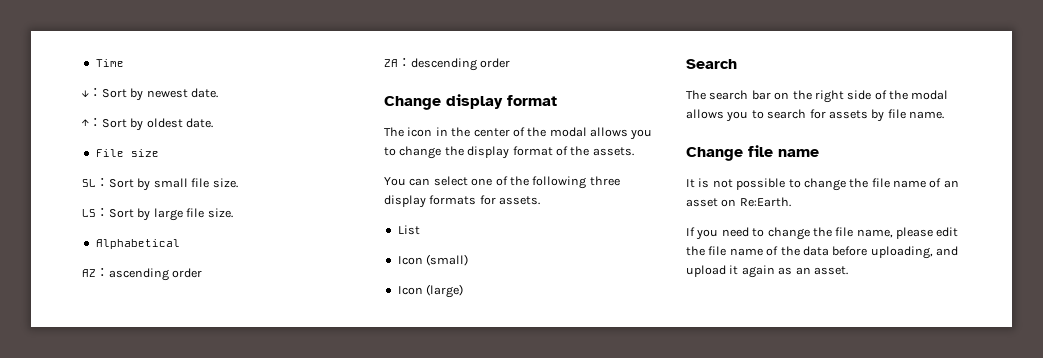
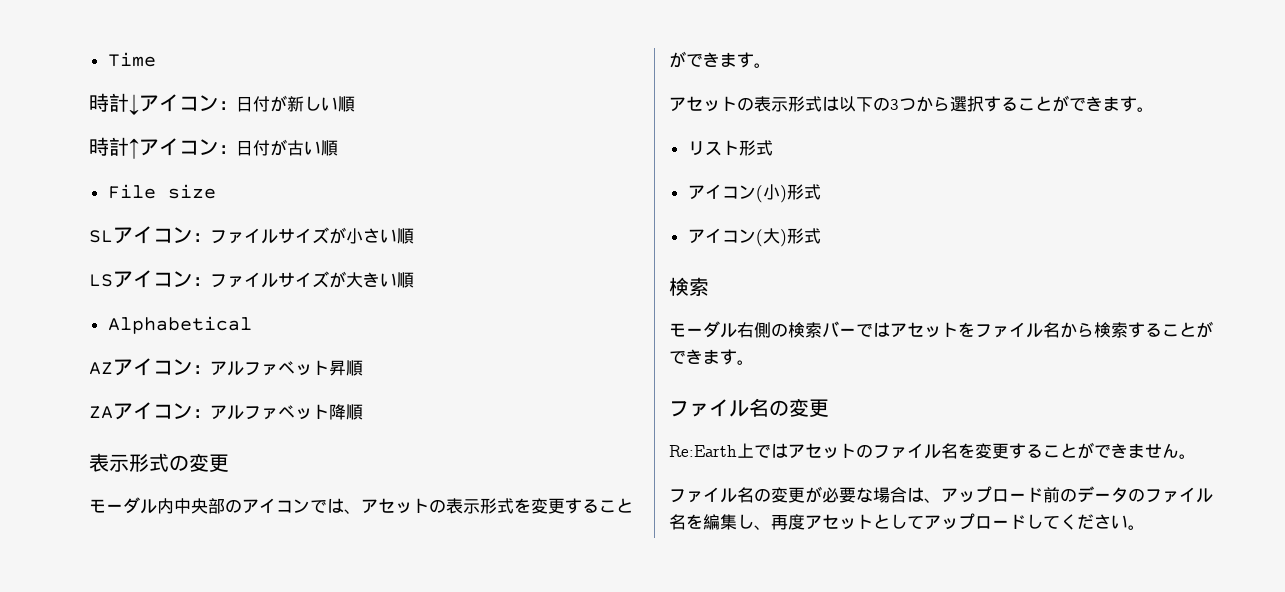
[81,88,219,101] [81,118,214,131] [95,149,159,157] [82,178,238,191] [82,208,233,221] [95,239,180,249] [82,268,203,281] [384,58,511,71] [384,94,557,110] [384,127,653,140] [384,146,634,159] [384,176,620,189] [384,195,541,208] [397,225,420,235] [397,254,469,266] [397,284,464,298] [686,59,737,69] [686,90,949,103] [686,109,944,122] [686,145,819,161] [686,178,959,191] [686,197,791,207] [686,227,959,240] [686,246,958,259] [686,265,848,278] ↓：Sort by newest date. // ↑：Sort by oldest date. // File size // SL：Sort by small file size. // LS：Sort by large file size. // Alphabetical // AZ：ascending order // ZA：descending order // Change display format // The icon in the center of the modal allows you to change the display format of the assets. // You can select one of the following three display formats for assets. // List // Icon (small) // Icon (large) // Search // The search bar on the right side of the modal allows you to search for assets by file name. // Change file name // It is not possible to change the file name of an asset on Re:Earth. // If you need to change the file name, please edit the file name of the data before uploading, and upload it again as an asset. -> [89,93,355,115] [89,137,338,159] [107,184,216,199] [89,226,414,244] [89,270,414,288] [107,316,252,334] [89,358,363,376] [89,402,363,420] [89,453,229,472] [89,497,633,514] [669,51,771,68] [669,95,1154,112] [687,140,773,156] [687,184,821,203] [687,228,821,247] [669,277,709,296] [669,321,1213,338] [669,349,754,365] [669,398,829,417] [669,442,1196,459] [669,486,1213,503] [669,513,1145,530] 時計↓アイコン：日付が新しい順 // 時計↑アイコン：日付が古い順 // File size // SLアイコン：ファイルサイズが小さい順 // LSアイコン：ファイルサイズが大きい順 // Alphabetical // AZアイコン：アルファベット昇順 // ZAアイコン：アルファベット降順 // 表示形式の変更 // モーダル内中央部のアイコンでは、アセットの表示形式を変更することができます。 // アセットの表示形式は以下の3つから選択することができます。 // リスト形式 // アイコン(小)形式 // アイコン(大)形式 // 検索 // モーダル右側の検索バーではアセットをファイル名から検索することができます。 // ファイル名の変更 // Re:Earth上ではアセットのファイル名を変更することができません。 // ファイル名の変更が必要な場合は、アップロード前のデータのファイル名を編集し、再度アセットとしてアップロードしてください。

